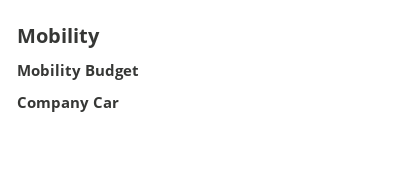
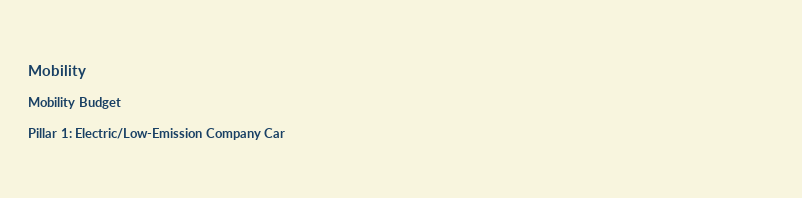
(139, 72) none -> [28,128,203,139] Pillar 1: Electric/Low-Emission

